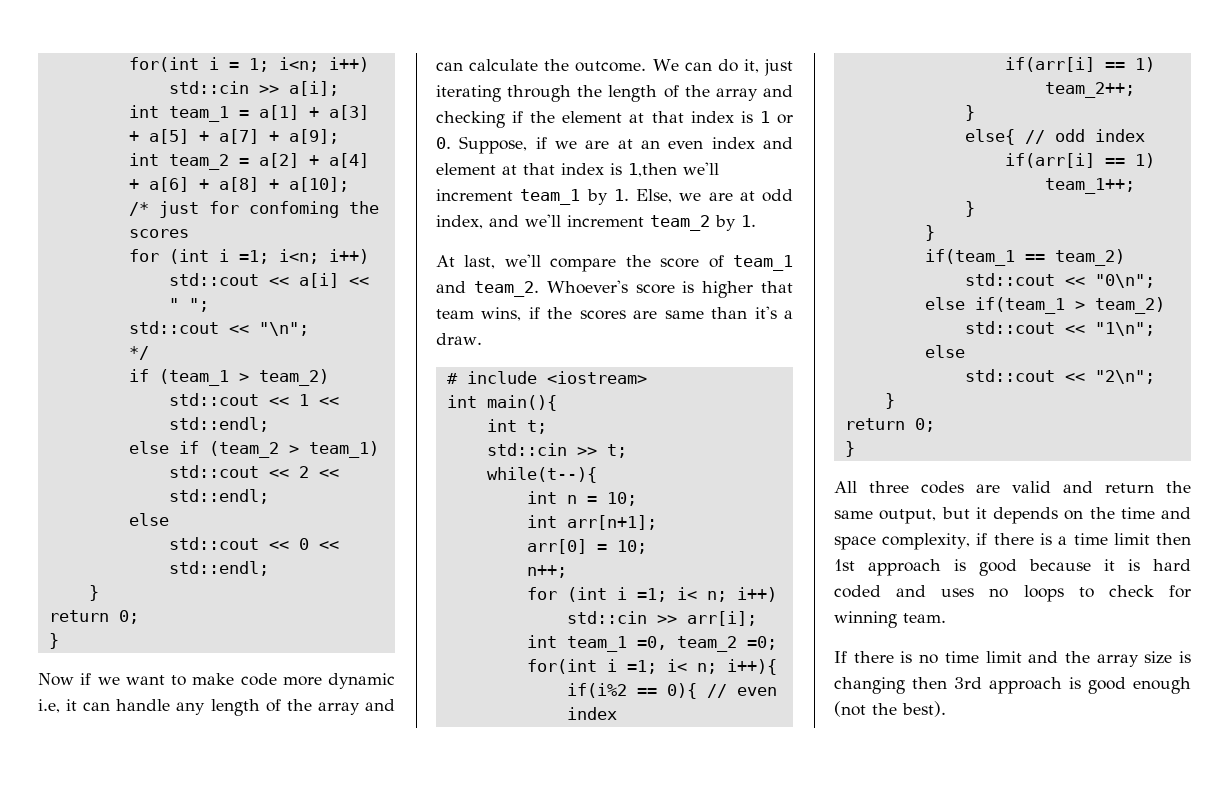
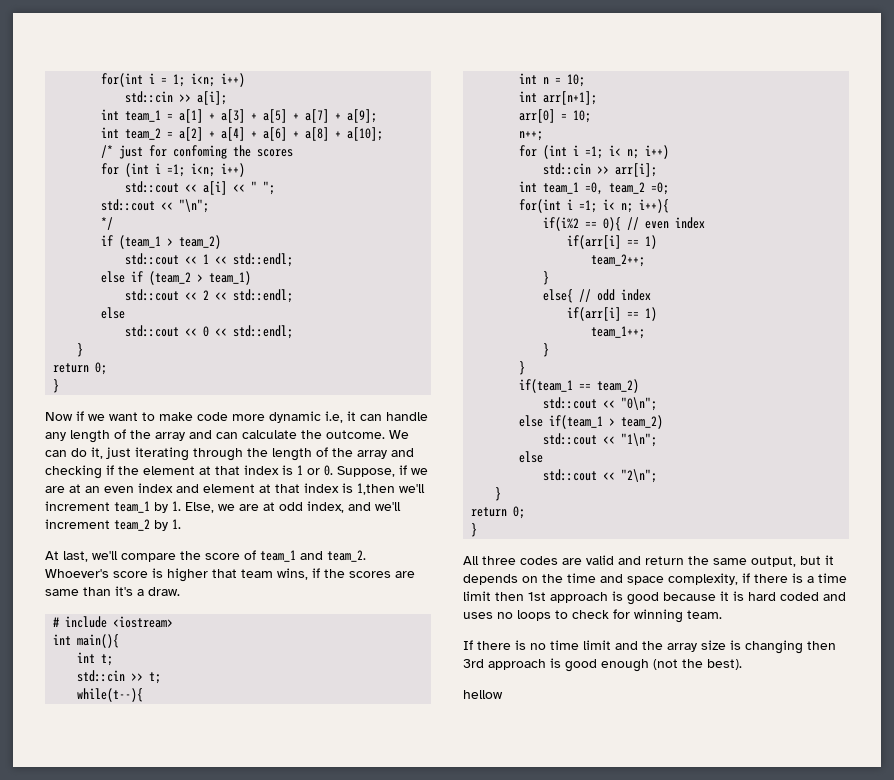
(946, 709) none -> [463,690,503,699] // hellow

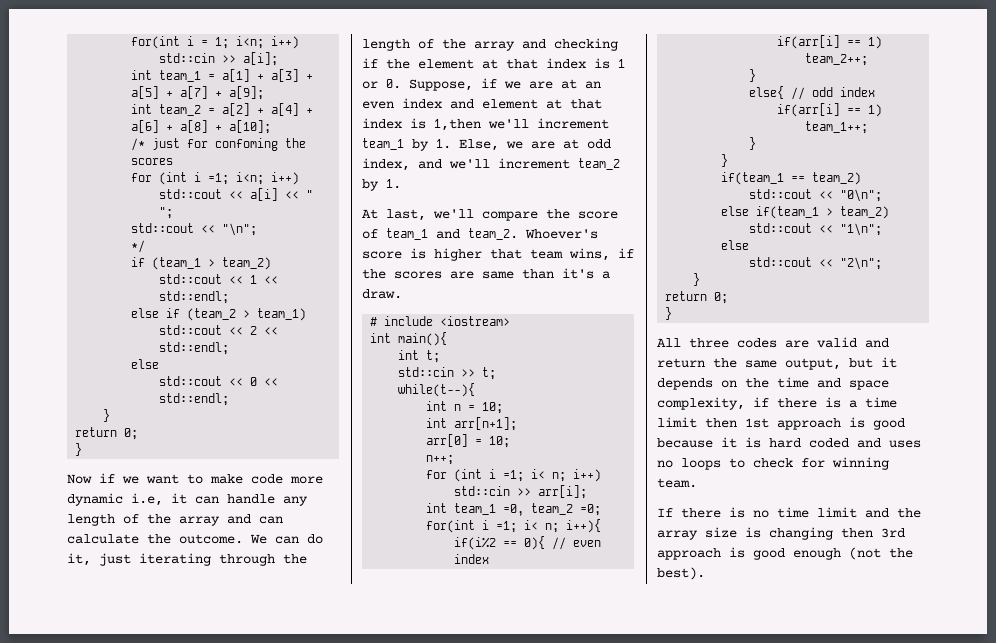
[463,690,503,699] // hellow -> (705, 573) none

